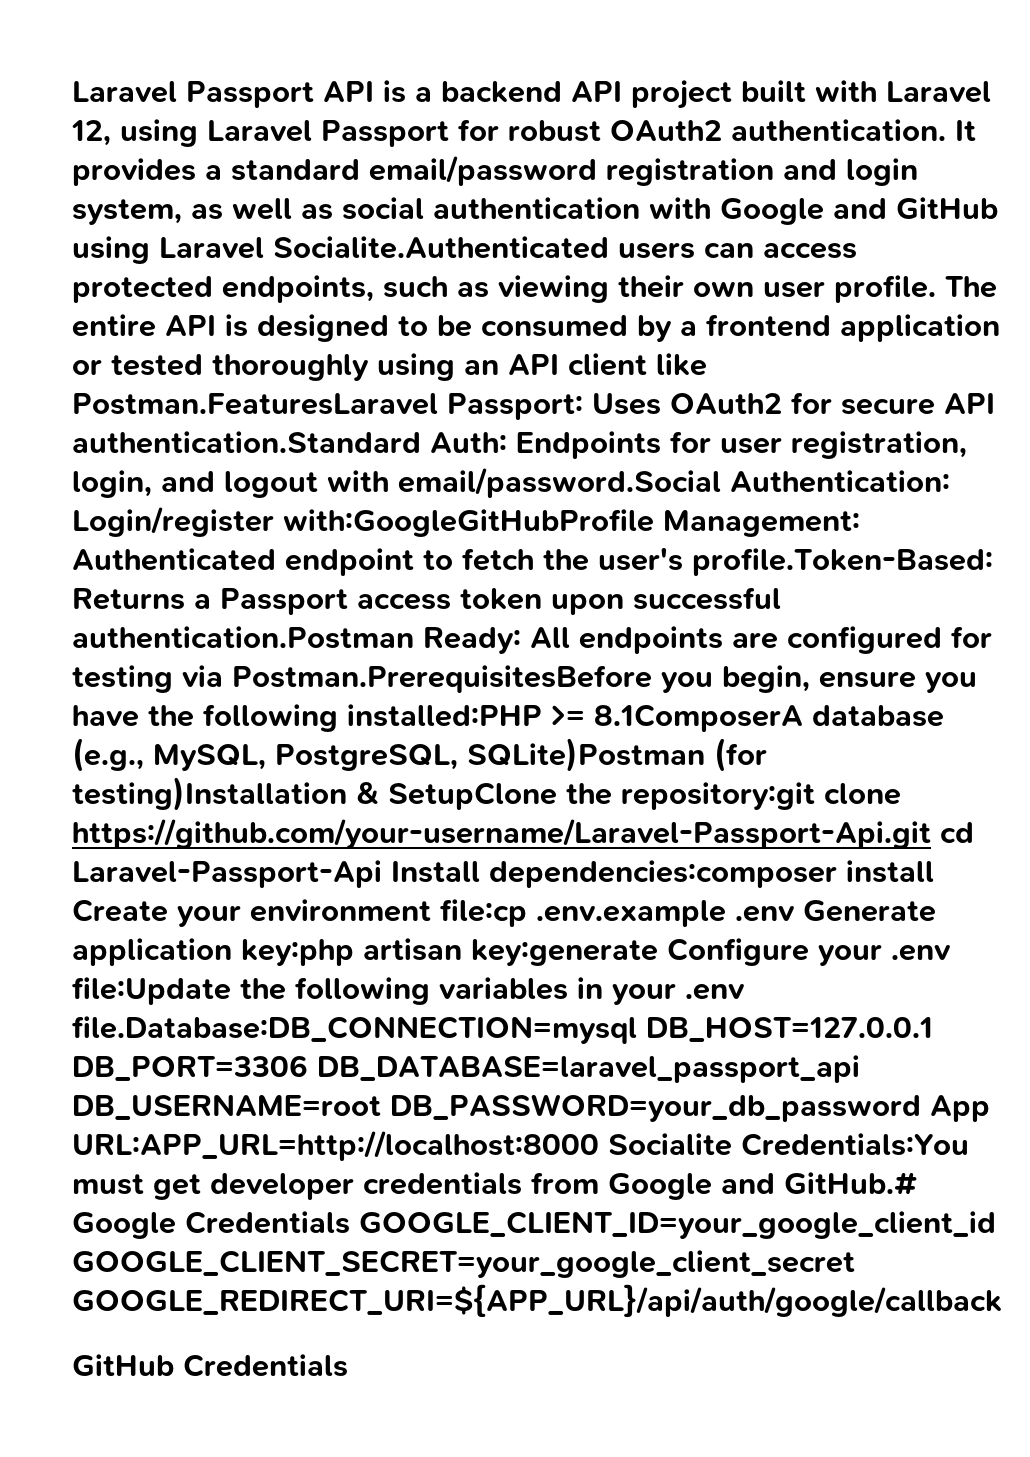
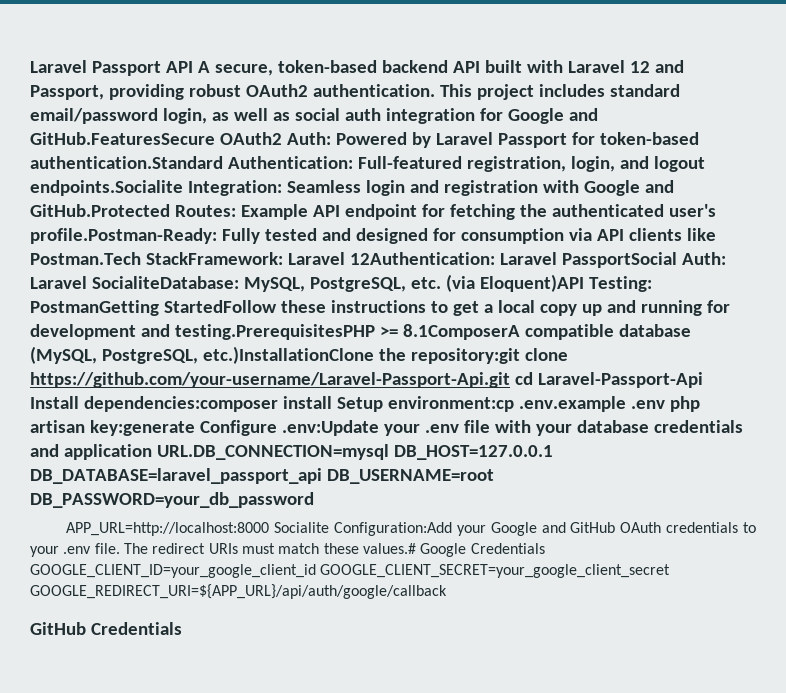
[383,80,432,103] is a -> [197,60,377,76] A secure, token-based
[631,80,732,109] project -> (480, 67) none
[71,119,976,147] [72,155,918,186] [72,197,998,225] [72,236,857,264] [72,275,997,303] [72,314,1000,342] [72,353,707,381] [72,392,995,420] [72,431,967,459] [72,467,950,498] [72,506,860,537] [72,548,993,576] [72,587,781,615] [72,626,992,654] [72,665,977,693] [72,704,944,732] [72,738,767,772] [72,777,557,811] 12, using Laravel Passport for robust OAuth2 authentication. It provides a standard email/password registration and login system, as well as social authentication with Google and GitHub using Laravel Socialite.Authenticated users can access protected endpoints, such as viewing their own user profile. The entire API is designed to be consumed by a frontend application or tested thoroughly using an API client like Postman.FeaturesLaravel Passport: Uses OAuth2 for secure API authentication.Standard Auth: Endpoints for user registration, login, and logout with email/password.Social Authentication: Login/register with:GoogleGitHubProfile Management: Authenticated endpoint to fetch the user's profile.Token-Based: Returns a Passport access token upon successful authentication.Postman Ready: All endpoints are configured for testing via Postman.PrerequisitesBefore you begin, ensure you have the following installed:PHP >= 8.1ComposerA database (e.g., MySQL, PostgreSQL, SQLite)Postman (for testing)Installation & SetupClone -> [629,60,684,73] [30,84,680,100] [30,108,598,124] [30,132,699,148] [30,156,705,172] [30,180,674,196] [30,204,716,220] [30,228,716,244] [30,252,726,268] [30,274,652,292] [30,300,730,316] [30,324,691,340] [30,346,374,364] 12 and Passport, providing robust OAuth2 authentication. This project includes standard email/password login, as well as social auth integration for Google and GitHub.FeaturesSecure OAuth2 Auth: Powered by Laravel Passport for token-based authentication.Standard Authentication: Full-featured registration, login, and logout endpoints.Socialite Integration: Seamless login and registration with Google and GitHub.Protected Routes: Example API endpoint for fetching the authenticated user's profile.Postman-Ready: Fully tested and designed for consumption via API clients like Postman.Tech StackFramework: Laravel 12Authentication: Laravel PassportSocial Auth: Laravel SocialiteDatabase: MySQL, PostgreSQL, etc. (via Eloquent)API Testing: PostmanGetting StartedFollow these instructions to get a local copy up and running for development and testing.PrerequisitesPHP >= 8.1ComposerA compatible database (MySQL, PostgreSQL, etc.)InstallationClone
[72,899,936,927] [72,938,354,966] Create your environment file:cp .env.example .env Generate application key:php -> [336,396,700,412] Setup environment:cp .env.example .env php
[818,944,951,966] [72,977,745,1005] [72,1016,933,1044] [72,1055,860,1083] [72,1094,990,1122] [72,1130,969,1161] [72,1172,918,1200] your .env file:Update the following variables in your .env file.Database:DB_CONNECTION=mysql DB_HOST=127.0.0.1 DB_PORT=3306 DB_DATABASE=laravel_passport_api DB_USERNAME=root DB_PASSWORD=your_db_password App URL:APP_URL=http://localhost:8000 Socialite Credentials:You must get developer credentials from Google and GitHub.# -> [281,420,743,436] [30,444,553,460] [30,468,494,484] [30,492,314,508] [66,522,757,536] [30,543,416,557] .env:Update your .env file with your database credentials and application URL.DB_CONNECTION=mysql DB_HOST=127.0.0.1 DB_DATABASE=laravel_passport_api DB_USERNAME=root DB_PASSWORD=your_db_password // APP_URL=http://localhost:8000 Socialite Configuration:Add your Google and GitHub OAuth credentials to your .env file. The redirect URIs must match these values.#

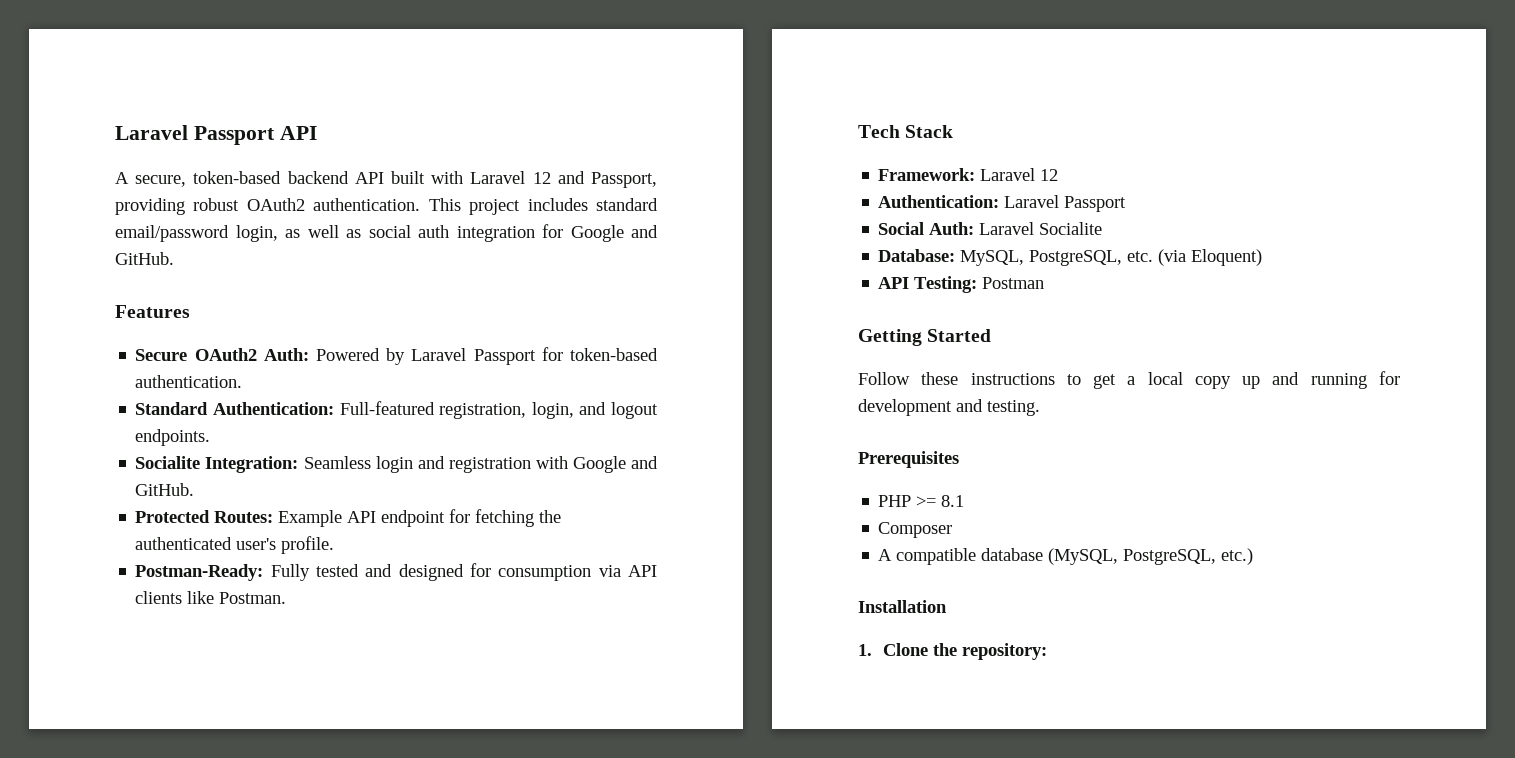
(193, 67) none -> (317, 133) //
[30,132,215,145] GitHub.FeaturesSecure -> [115,252,174,265] [115,305,190,318] [135,349,188,361] GitHub. // Features // Secure
[30,156,223,169] authentication.Standard -> [135,375,243,388] [135,402,209,415] authentication. // Standard
[30,180,183,196] endpoints.Socialite -> [135,429,211,446] [135,456,201,469] endpoints. // Socialite
[30,204,170,217] GitHub.Protected -> [135,483,195,496] [135,510,211,523] GitHub. // Protected
[30,228,217,244] profile.Postman-Ready: -> [281,536,335,554] [135,564,264,581] profile. // Postman-Ready:
[30,252,726,268] [30,274,652,292] [30,300,277,316] Postman.Tech StackFramework: Laravel 12Authentication: Laravel PassportSocial Auth: Laravel SocialiteDatabase: MySQL, PostgreSQL, etc. (via Eloquent)API Testing: PostmanGetting StartedFollow -> [219,592,287,604] [858,125,954,138] [878,168,1059,181] [878,195,1127,212] [878,222,1103,235] [878,249,1263,266] [878,276,1045,293] [858,329,992,346] [858,372,910,385] Postman. // Tech Stack // Framework: Laravel 12 // Authentication: Laravel Passport // Social Auth: Laravel Socialite // Database: MySQL, PostgreSQL, etc. (via Eloquent) // API Testing: Postman // Getting Started // Follow
[174,324,691,340] [30,346,568,364] [30,372,703,388] [30,396,700,412] [30,420,743,436] [30,444,553,460] [30,468,494,484] [30,492,314,508] [66,522,757,536] [30,543,545,557] [30,564,671,578] [30,584,447,599] [30,622,182,635] testing.PrerequisitesPHP >= 8.1ComposerA compatible database (MySQL, PostgreSQL, etc.)InstallationClone the repository:git clone https://github.com/your-username/Laravel-Passport-Api.git cd Laravel-Passport-Api Install dependencies:composer install Setup environment:cp .env.example .env php artisan key:generate Configure .env:Update your .env file with your database credentials and application URL.DB_CONNECTION=mysql DB_HOST=127.0.0.1 DB_DATABASE=laravel_passport_api DB_USERNAME=root DB_PASSWORD=your_db_password // APP_URL=http://localhost:8000 Socialite Configuration:Add your Google and GitHub OAuth credentials to your .env file. The redirect URIs must match these values.# Google Credentials GOOGLE_CLIENT_ID=your_google_client_id GOOGLE_CLIENT_SECRET=your_google_client_secret GOOGLE_REDIRECT_URI=${APP_URL}/api/auth/google/callback // GitHub Credentials -> [987,400,1040,416] [858,451,959,468] [878,495,965,507] [878,522,953,538] [878,548,1254,565] [858,600,947,613] [858,643,1047,660] testing. // Prerequisites // PHP >= 8.1 // Composer // A compatible database (MySQL, PostgreSQL, etc.) // Installation // 1. Clone the repository:

